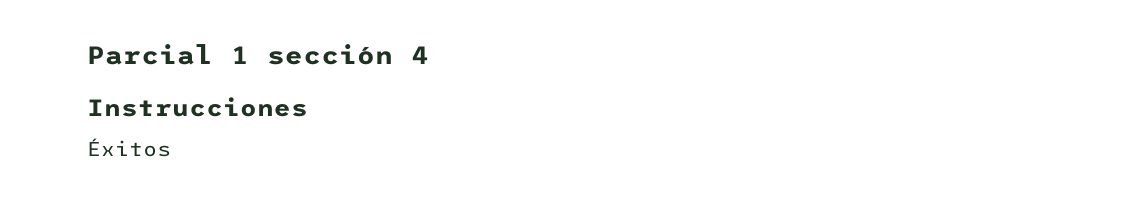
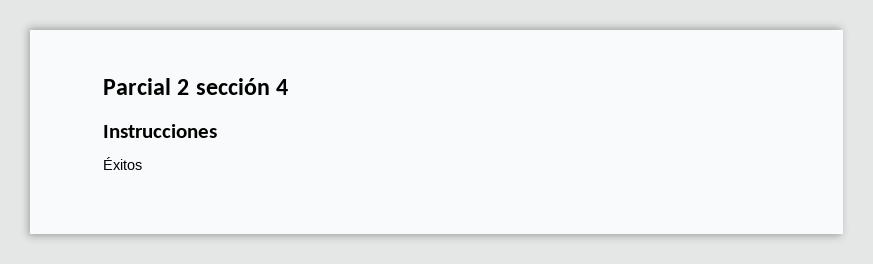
[231,46,249,64] 1 -> [177,79,190,95] 2

